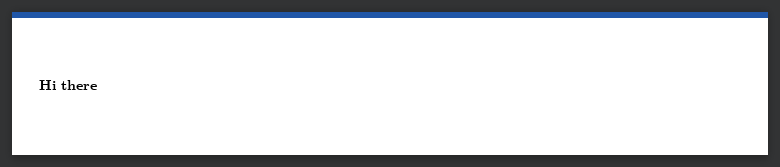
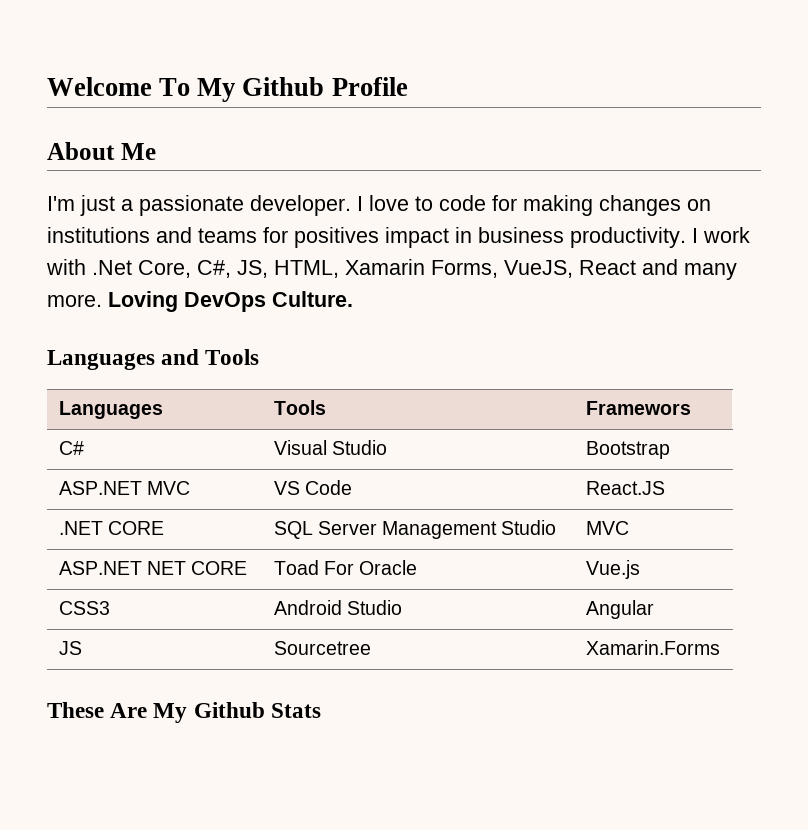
[39,80,97,90] Hi there -> [47,77,408,102] [47,142,156,160] [47,195,711,216] [47,227,750,248] [46,259,737,280] [47,291,353,312] [47,349,260,370] [58,401,163,419] [273,400,326,415] [585,401,691,415] [58,441,84,455] [273,440,387,455] [585,441,670,459] [58,481,190,495] [273,480,352,495] [585,481,665,495] [58,521,164,535] [273,520,557,539] [585,521,629,535] [58,561,248,575] [273,560,418,575] [585,560,640,579] [58,601,110,615] [273,600,402,615] [585,600,654,619] [58,641,82,655] [273,641,371,655] [585,640,720,655] [47,702,321,723] Welcome To My Github Profile // About Me // I'm just a passionate developer. I love to code for making changes on institutions and teams for positives impact in business productivity. I work with .Net Core, C#, JS, HTML, Xamarin Forms, VueJS, React and many more. Loving DevOps Culture. // Languages and Tools // Languages | Tools | Framewors // C# | Visual Studio | Bootstrap // ASP.NET MVC | VS Code | React.JS // .NET CORE | SQL Server Management Studio | MVC // ASP.NET NET CORE | Toad For Oracle | Vue.js // CSS3 | Android Studio | Angular // JS | Sourcetree | Xamarin.Forms // These Are My Github Stats

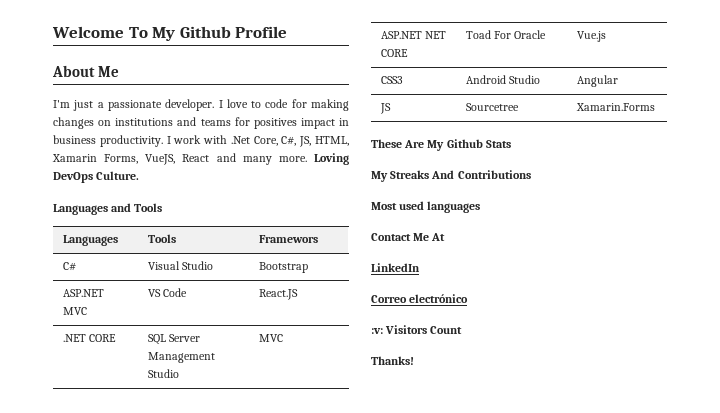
(321, 710) none -> [371,170,531,182] [371,201,481,213] [371,233,446,241] [371,263,420,272] [371,294,469,303] [371,325,463,334] [371,356,414,365] // My Streaks And Contributions // Most used languages // Contact Me At // LinkedIn // Correo electrónico // :v: Visitors Count // Thanks!

